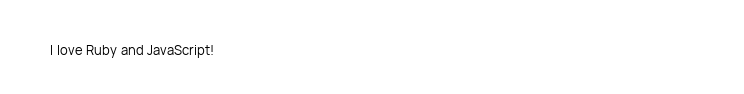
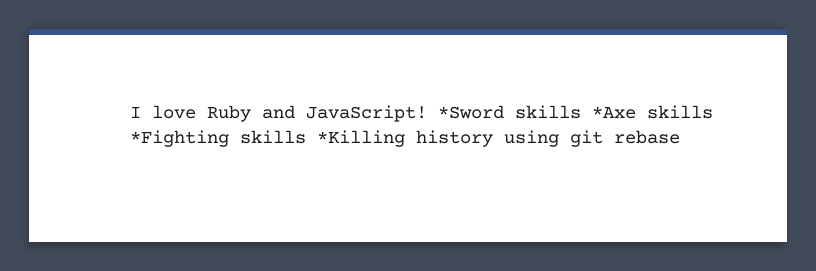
(215, 51) none -> [438,105,713,119] [130,130,680,147] *Sword skills *Axe skills *Fighting skills *Killing history using git rebase

